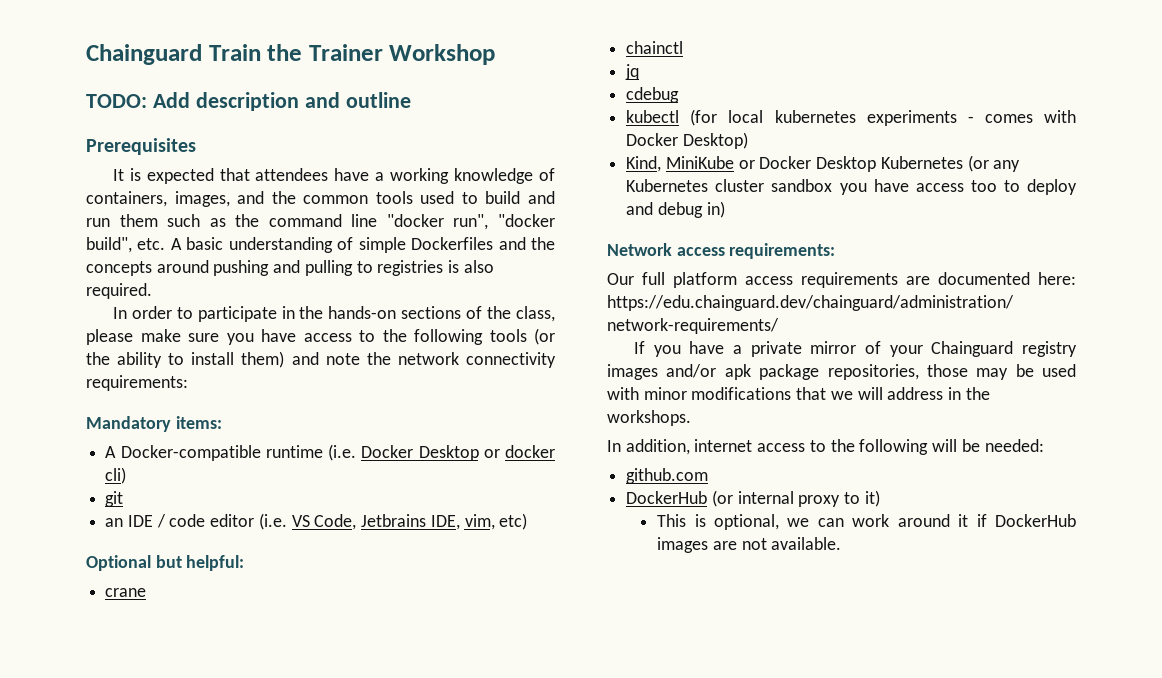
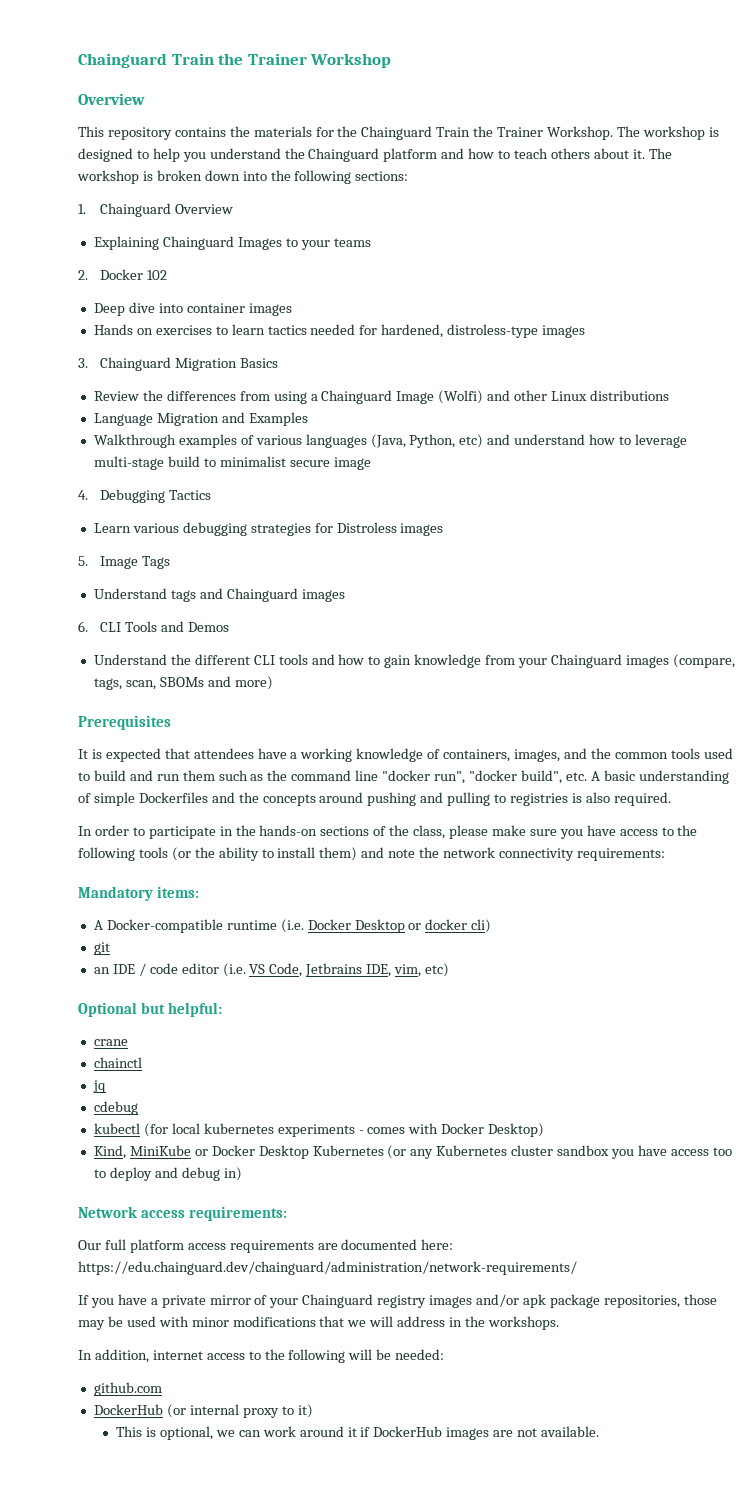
[86,92,411,111] TODO: Add description and outline -> [78,93,145,105] [78,126,719,140] [78,148,672,162] [77,170,409,184] [78,203,234,217] [93,236,371,250] [78,269,168,280] [93,302,292,316] [93,324,586,338] [78,357,278,371] [93,390,669,404] [93,412,308,426] [93,434,687,448] [93,456,371,470] [78,489,212,503] [93,522,444,536] [78,556,171,569] [93,588,345,602] [78,621,229,632] [93,654,735,668] [93,676,273,690] Overview // This repository contains the materials for the Chainguard Train the Trainer Workshop. The workshop is designed to help you understand the Chainguard platform and how to teach others about it. The workshop is broken down into the following sections: // 1. Chainguard Overview // Explaining Chainguard Images to your teams // 2. Docker 102 // Deep dive into container images // Hands on exercises to learn tactics needed for hardened, distroless-type images // 3. Chainguard Migration Basics // Review the differences from using a Chainguard Image (Wolfi) and other Linux distributions // Language Migration and Examples // Walkthrough examples of various languages (Java, Python, etc) and understand how to leverage multi-stage build to minimalist secure image // 4. Debugging Tactics // Learn various debugging strategies for Distroless images // 5. Image Tags // Understand tags and Chainguard images // 6. CLI Tools and Demos // Understand the different CLI tools and how to gain knowledge from your Chainguard images (compare, tags, scan, SBOMs and more)

